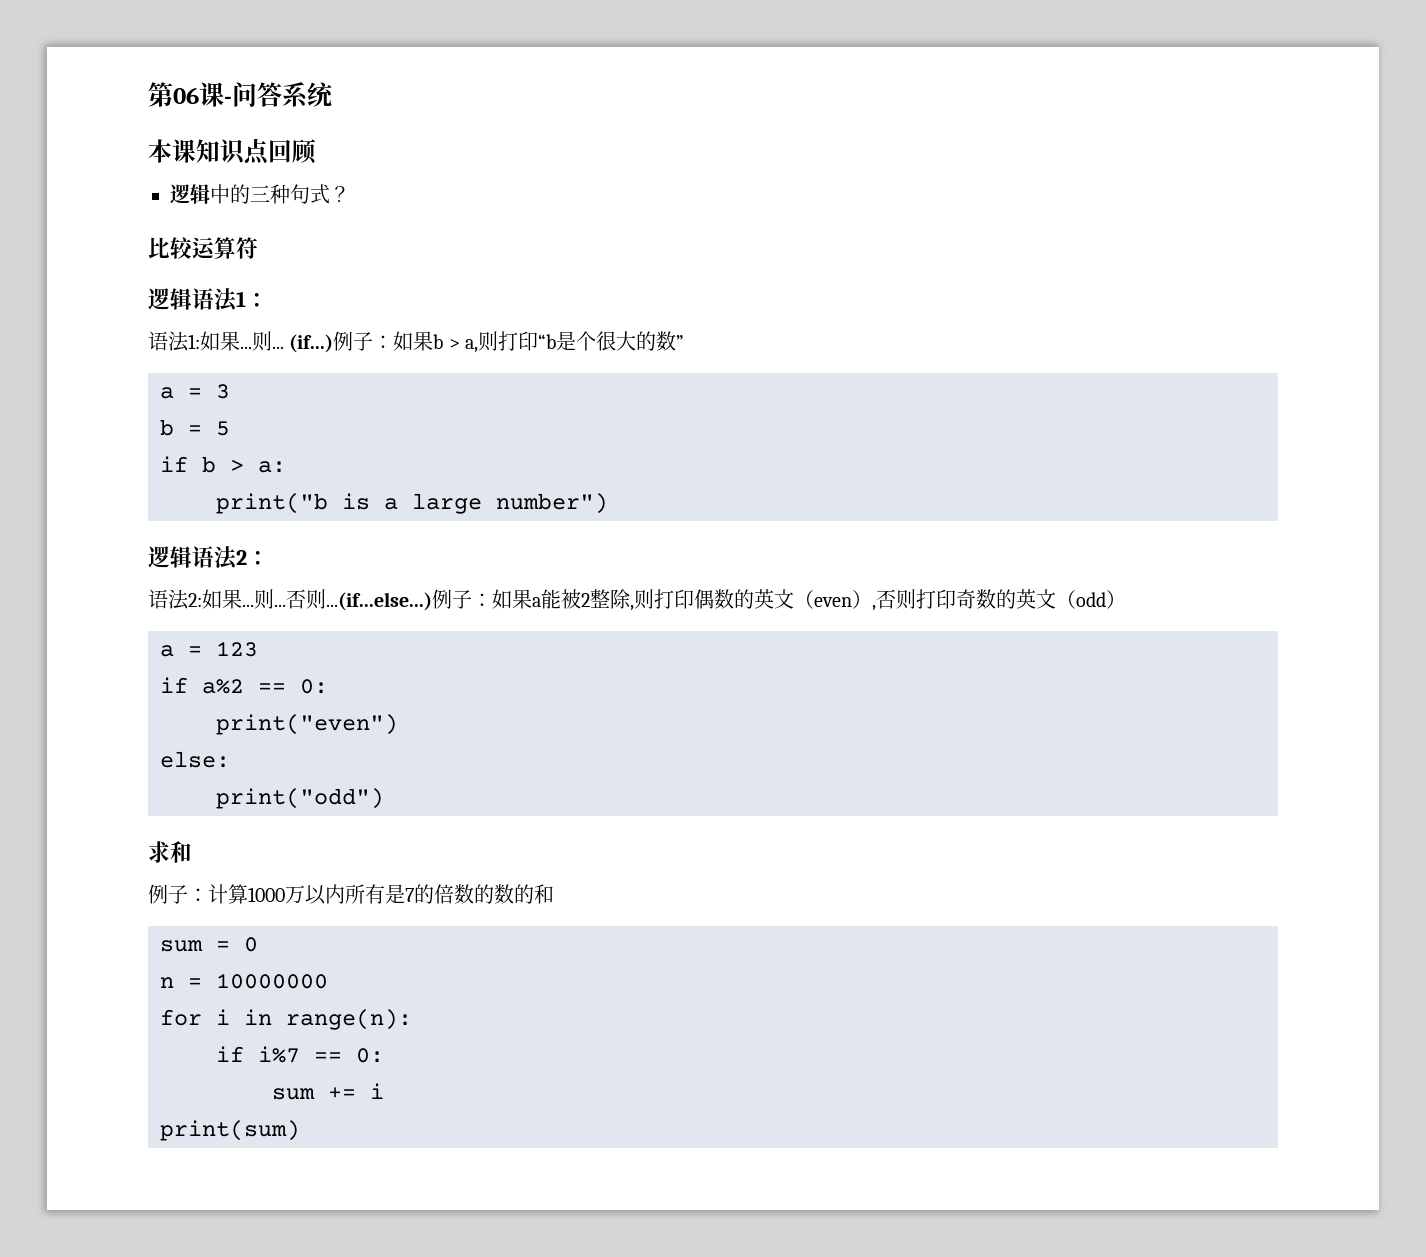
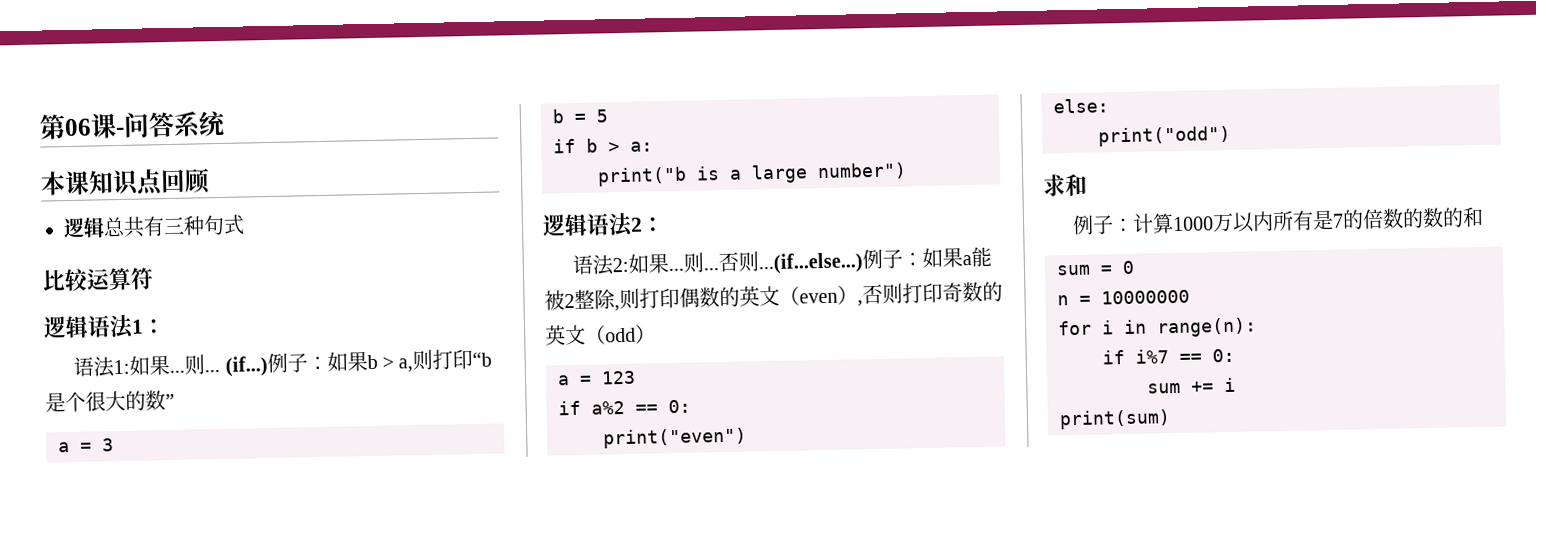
[210,184,250,204] 中的 -> [103,216,165,238] 总共有
[330,186,350,203] ？ -> (245, 224) none

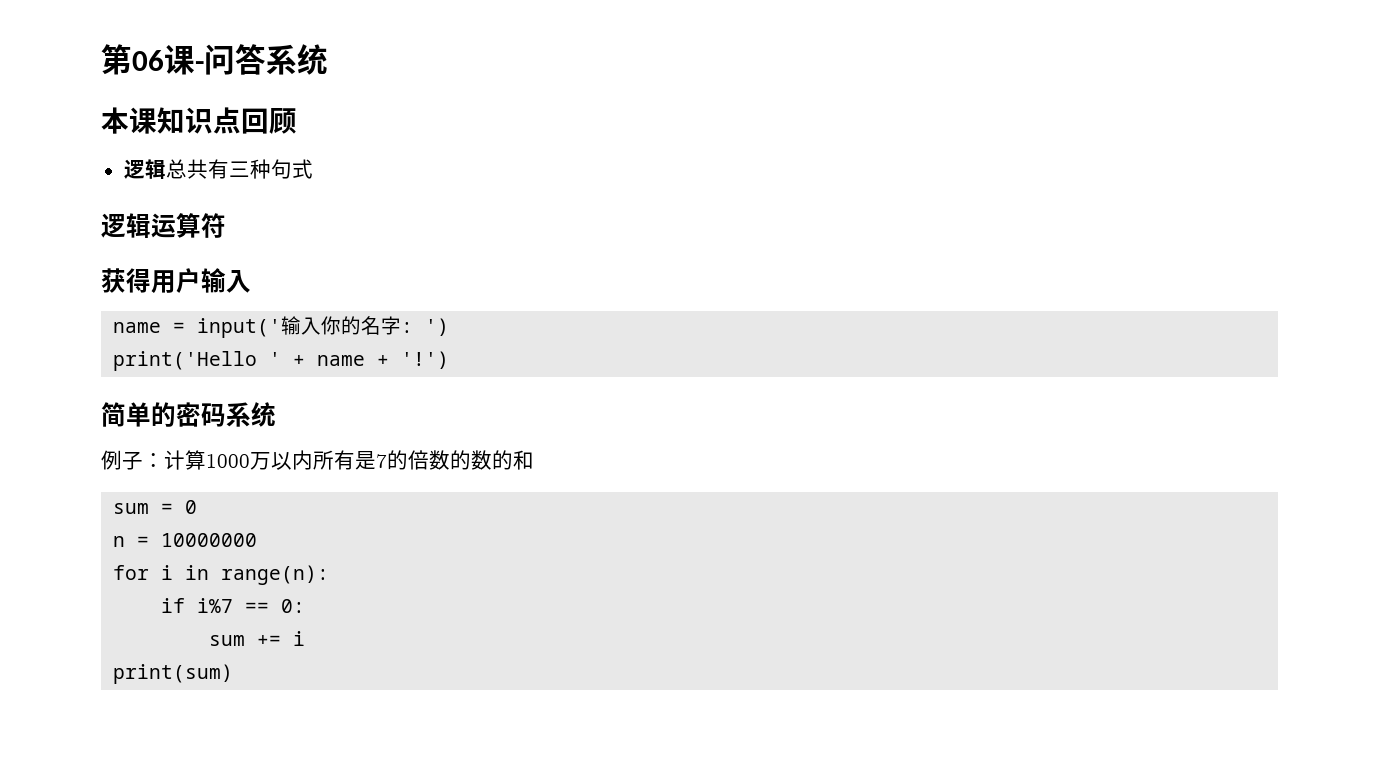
[42,268,89,292] 比较 -> [101,213,151,238] 逻辑
[43,314,166,340] [73,348,493,378] [45,390,175,413] [58,438,114,453] [552,109,608,124] [553,138,653,154] [597,162,907,187] [542,212,665,238] [572,246,993,276] [544,281,1003,312] [545,324,656,346] [557,370,636,386] [558,399,691,416] [603,427,747,449] [1053,98,1109,114] [1098,125,1231,147] [1043,173,1088,197] 逻辑语法1： // 语法1:如果...则... (if...)例子：如果b > a,则打印“b是个很大的数” // a = 3 // b = 5 // if b > a: // print("b is a large number") // 逻辑语法2： // 语法2:如果...则...否则...(if...else...)例子：如果a能被2整除,则打印偶数的英文（even）,否则打印奇数的英文（odd） // a = 123 // if a%2 == 0: // print("even") // else: // print("odd") // 求和 -> [101,268,251,293] [113,316,450,338] [113,351,450,371] [101,402,276,427] 获得用户输入 // name = input('输入你的名字: ') // print('Hello ' + name + '!') // 简单的密码系统

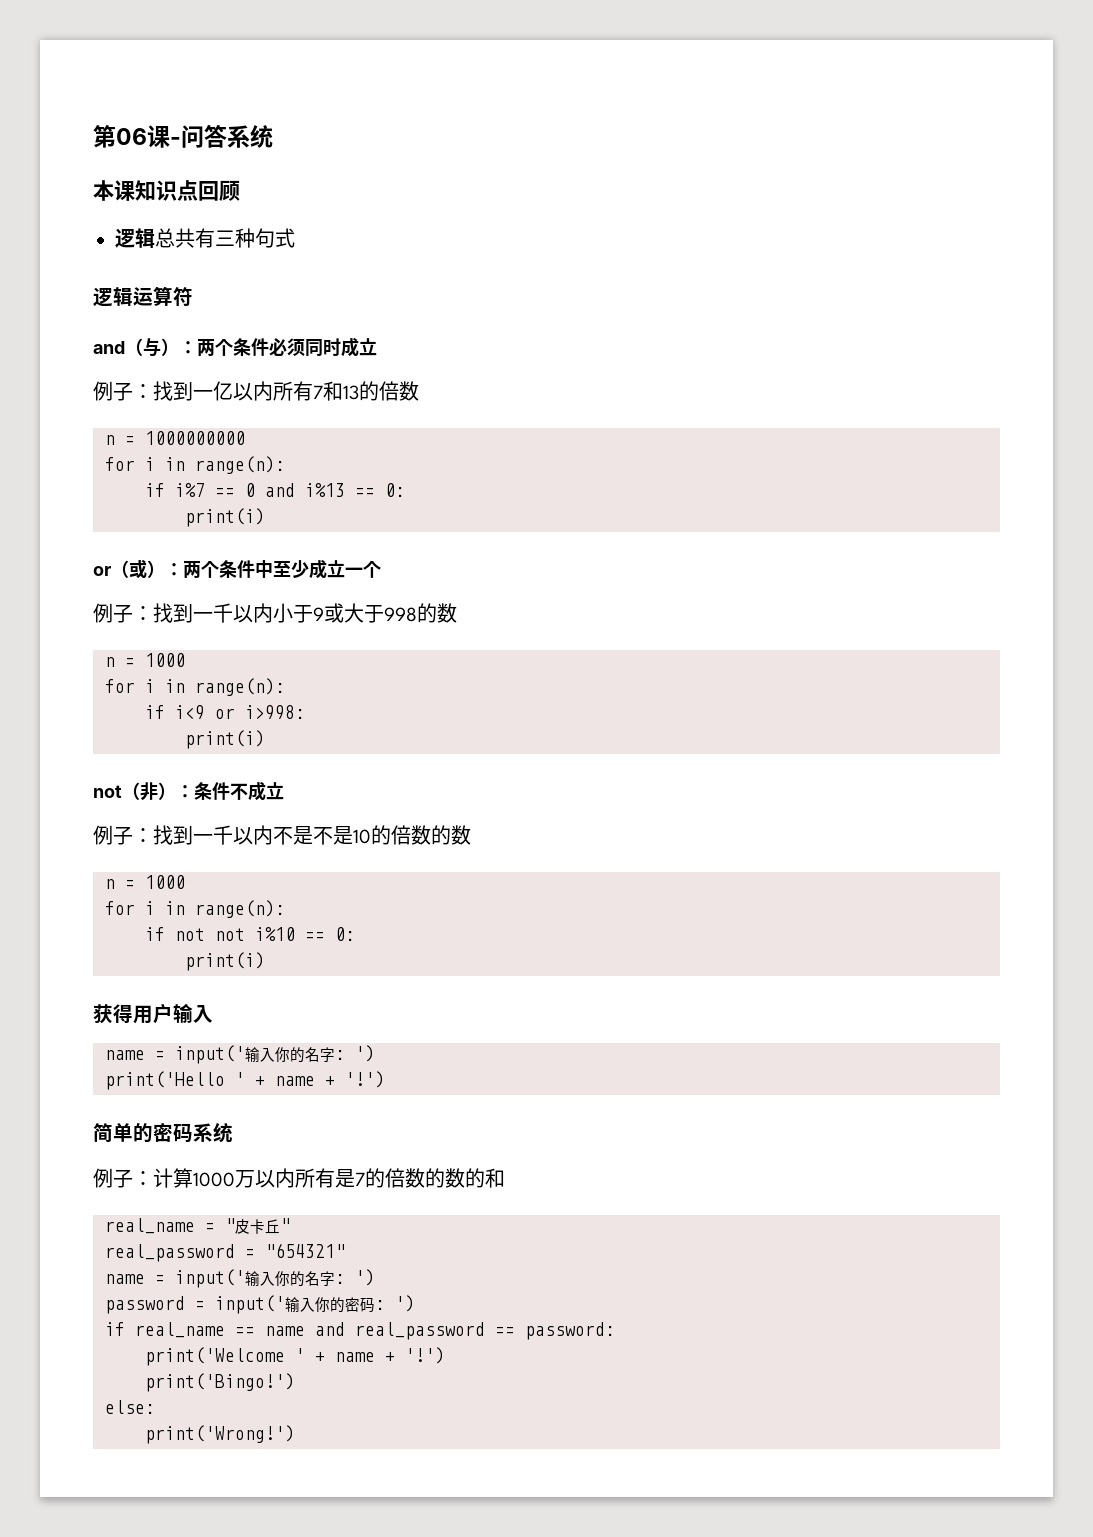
(226, 225) none -> [93,337,377,357] [93,381,419,401] [105,431,245,445] [105,456,285,474] [145,483,405,497] [185,508,265,527] [93,559,381,579] [93,603,457,623] [105,653,185,667] [105,678,285,696] [145,705,305,720] [185,730,265,749] [93,781,284,801] [93,825,471,845] [105,875,185,889] [105,900,285,918] [145,927,355,941] [185,952,265,971] // and（与）：两个条件必须同时成立 // 例子：找到一亿以内所有7和13的倍数 // n = 1000000000 // for i in range(n): // if i%7 == 0 and i%13 == 0: // print(i) // or（或）：两个条件中至少成立一个 // 例子：找到一千以内小于9或大于998的数 // n = 1000 // for i in range(n): // if i<9 or i>998: // print(i) // not（非）：条件不成立 // 例子：找到一千以内不是不是10的倍数的数 // n = 1000 // for i in range(n): // if not not i%10 == 0: // print(i)
[113,500,198,514] [113,533,258,547] [113,565,330,585] [161,598,306,613] [209,631,306,646] [113,664,234,684] sum = 0 // n = 10000000 // for i in range(n): // if i%7 == 0: // sum += i // print(sum) -> [105,1218,290,1234] [105,1243,345,1262] [105,1269,375,1288] [105,1295,415,1314] [105,1322,615,1340] [145,1347,445,1366] [145,1373,295,1392] [105,1400,155,1414] [145,1425,295,1444] real_name = "皮卡丘" // real_password = "654321" // name = input('输入你的名字: ') // password = input('输入你的密码: ') // if real_name == name and real_password == password: // print('Welcome ' + name + '!') // print('Bingo!') // else: // print('Wrong!')

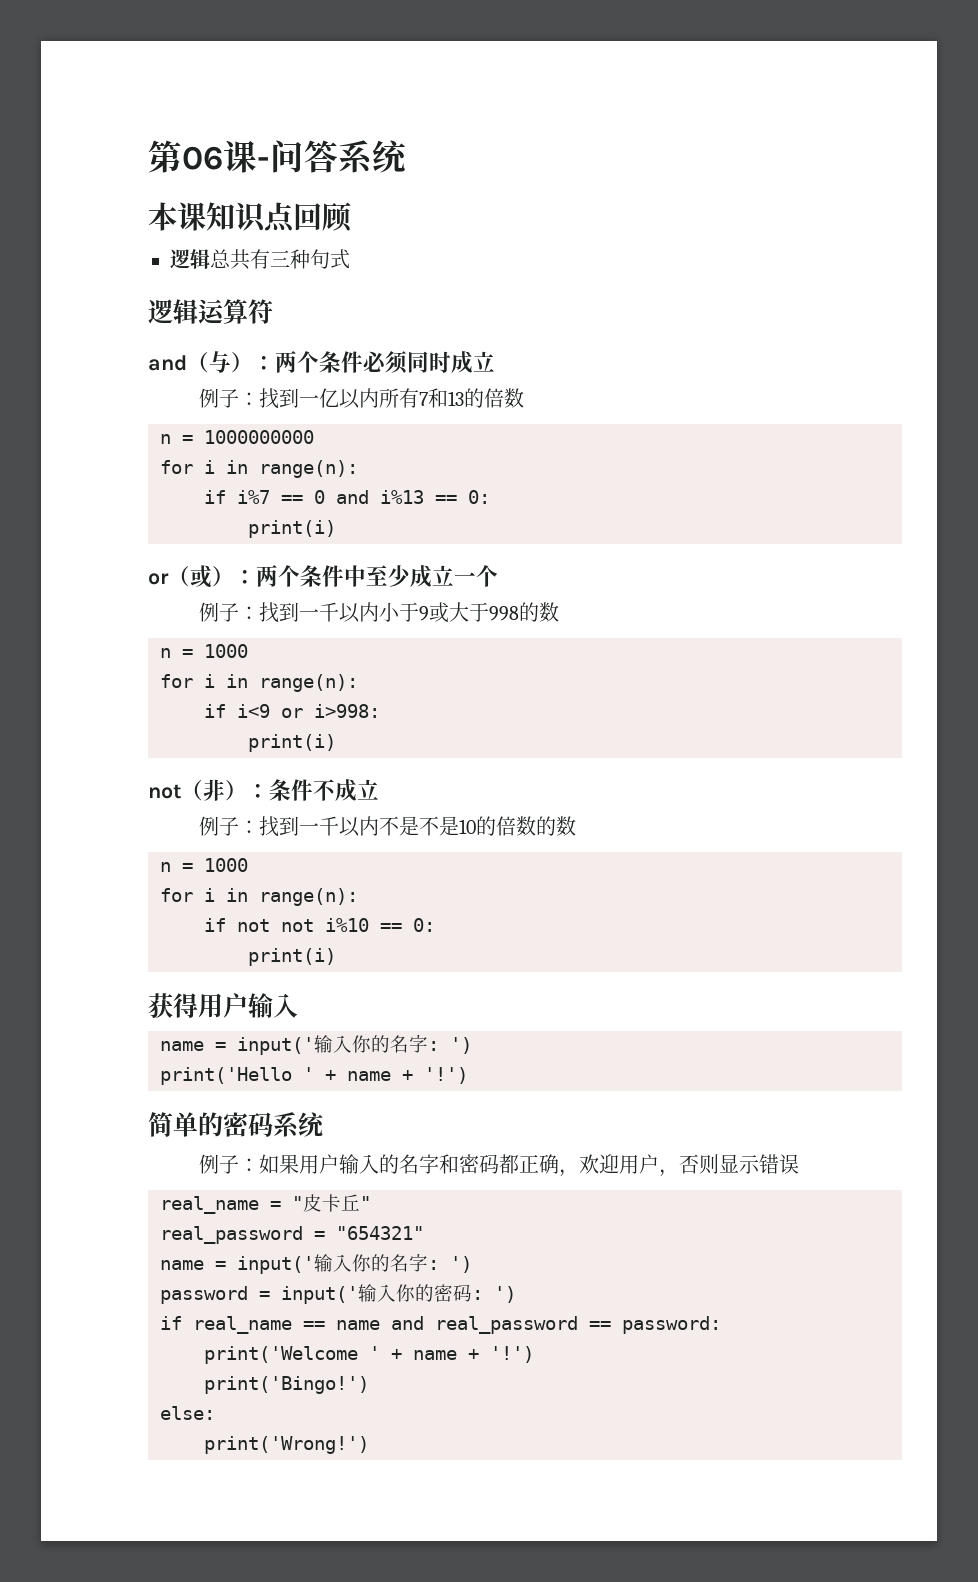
[153,1168,505,1188] 计算1000万以内所有是7的倍数的数的和 -> [259,1154,800,1177] 如果用户输入的名字和密码都正确，欢迎用户，否则显示错误

